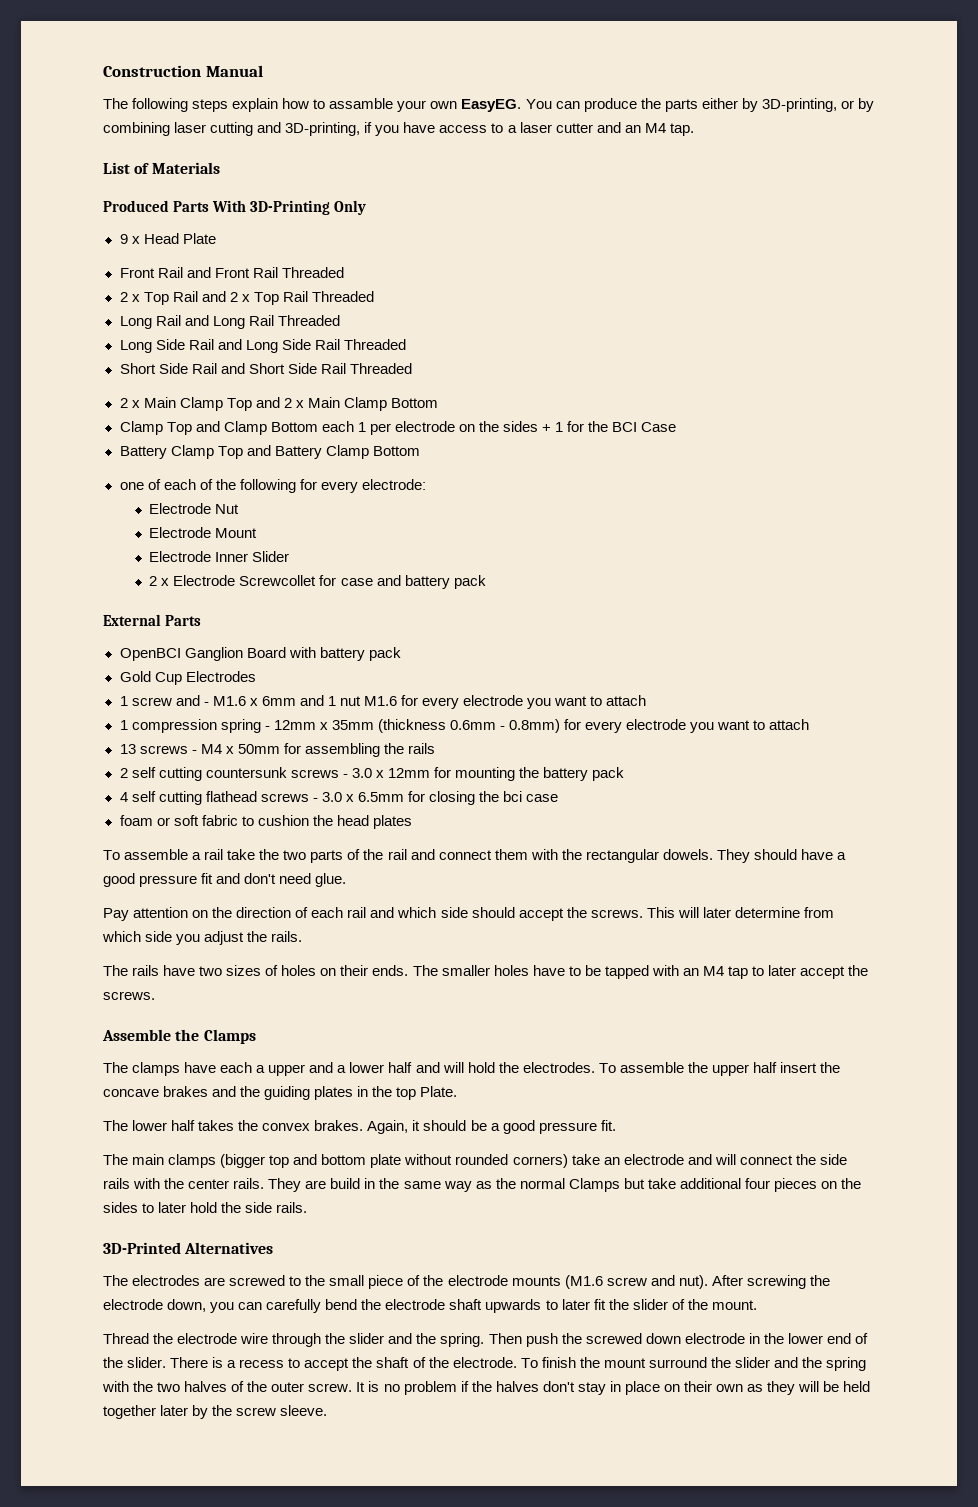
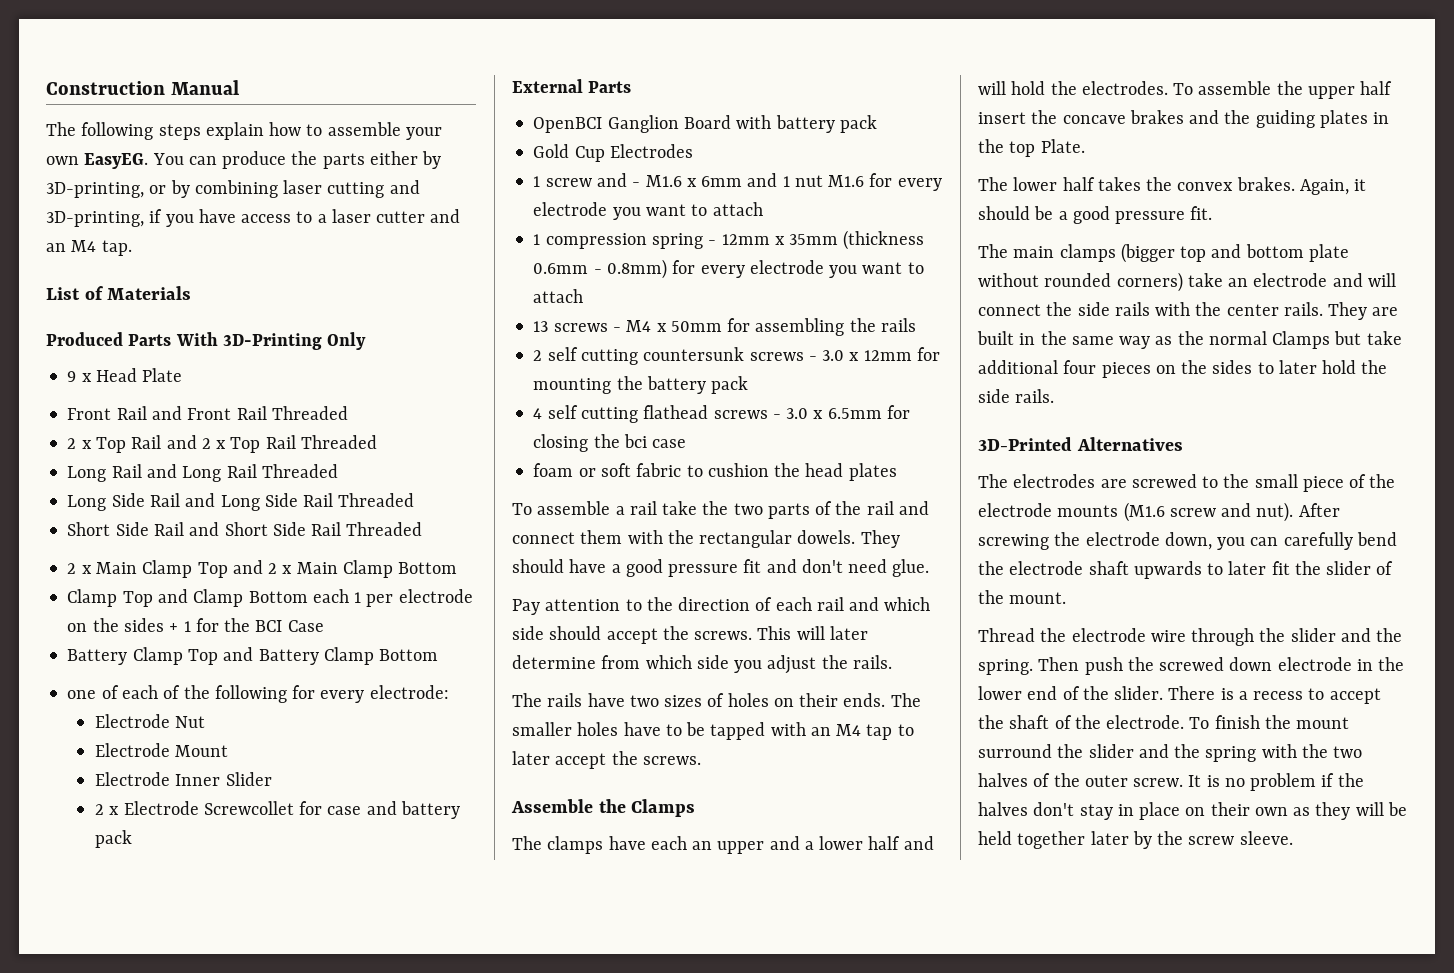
[329,98,394,109] assamble -> [327,122,401,136] assemble
[192,910,209,918] on -> [625,599,642,611] to
[256,1065,266,1073] a -> [692,841,713,850] an
[330,1178,361,1189] build -> [977,331,1014,345] built

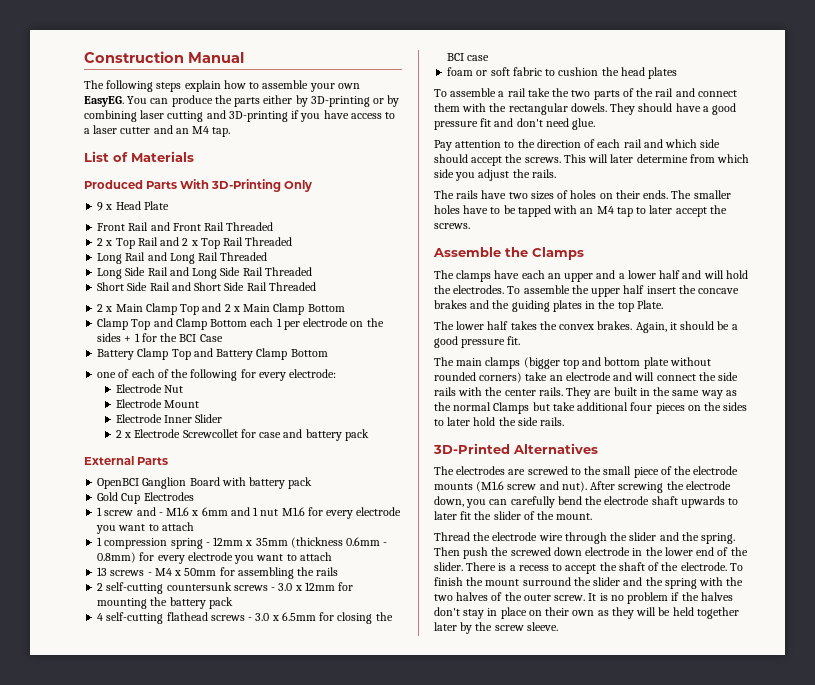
[46,182,144,198] 3D-printing, -> [310,96,370,107] 3D-printing
[46,211,144,227] 3D-printing, -> [228,111,288,122] 3D-printing
[547,347,638,365] self cutting -> [106,582,164,594] self-cutting
[547,405,638,423] self cutting -> [106,612,164,624] self-cutting
[623,434,647,448] bci -> [447,53,465,61] BCI

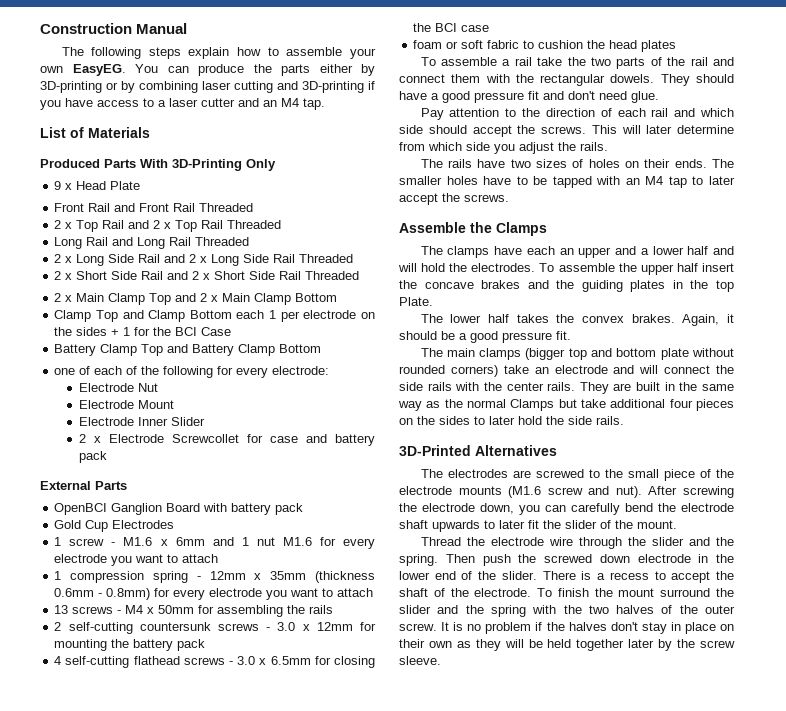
(268, 256) none -> [54,254,73,263] 2 x
(189, 271) none -> [189,254,208,263] 2 x
(312, 271) none -> [54,271,73,280] 2 x
(191, 286) none -> [192,271,211,280] 2 x
[136,507,156,516] and -> (105, 542) none

